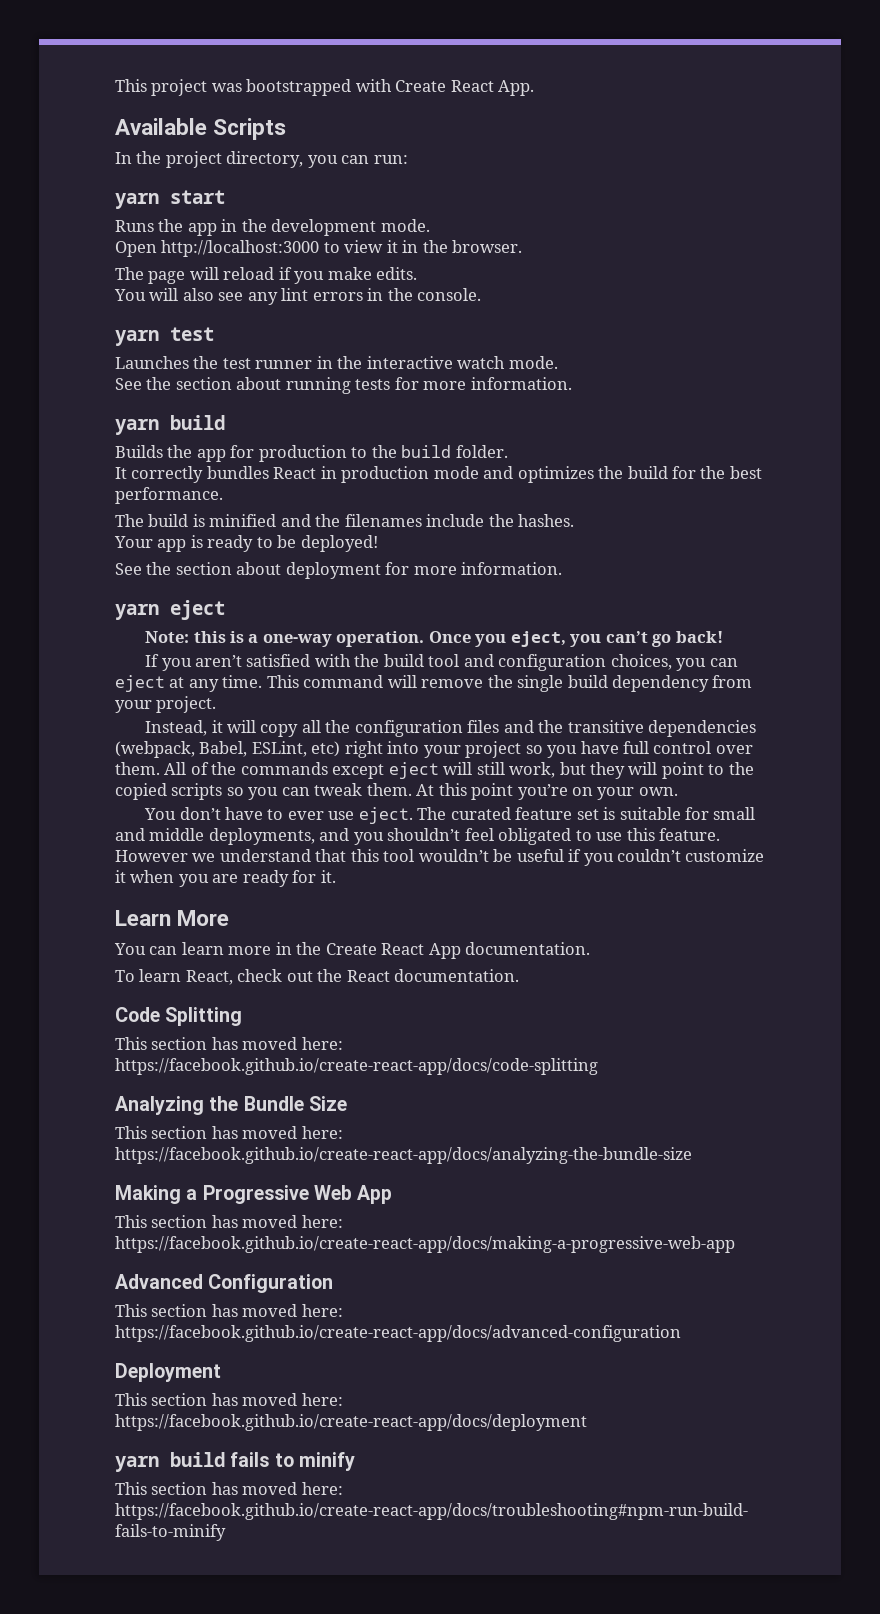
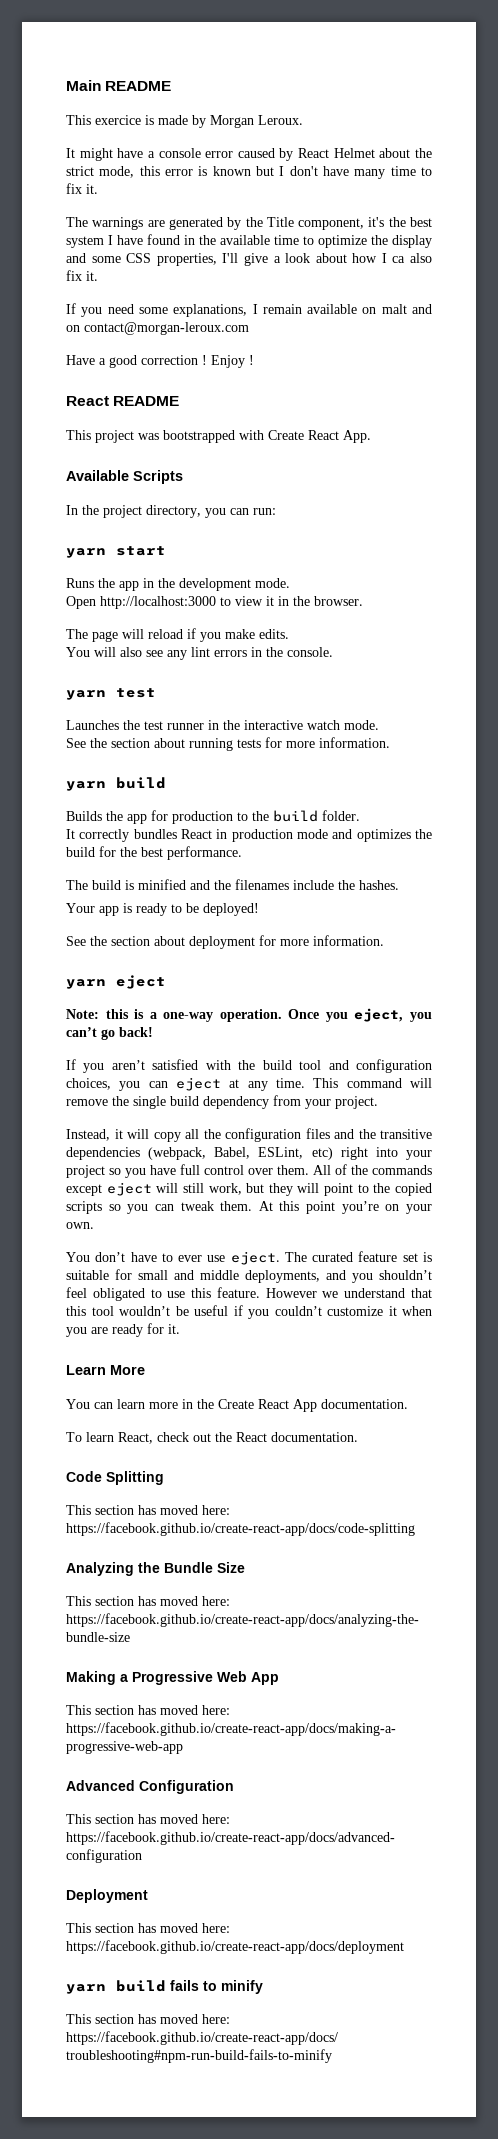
(115, 85) none -> [66,80,172,91] [66,115,303,128] [66,148,432,161] [66,166,432,179] [66,183,98,194] [66,217,433,230] [66,234,432,248] [66,253,432,266] [66,270,98,281] [66,303,433,317] [66,322,249,335] [66,355,254,368] [66,396,180,406] Main README // This exercice is made by Morgan Leroux. // It might have a console error caused by React Helmet about the strict mode, this error is known but I don't have many time to fix it. // The warnings are generated by the Title component, it's the best system I have found in the available time to optimize the display and some CSS properties, I'll give a look about how I ca also fix it. // If you need some explanations, I remain available on malt and on contact@morgan-leroux.com // Have a good correction ! Enjoy ! // React README //

